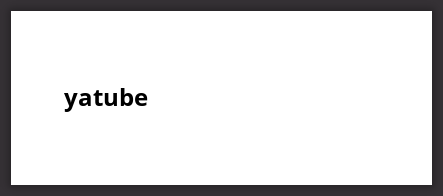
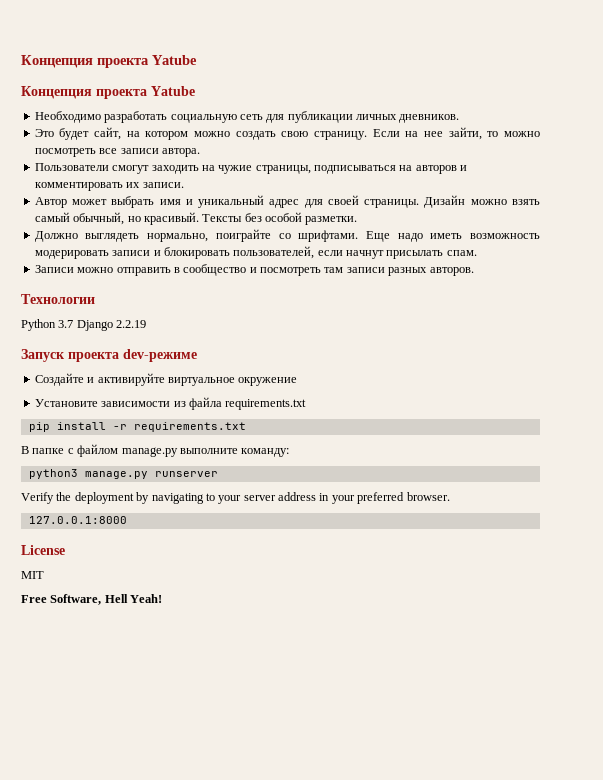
[64,88,148,112] yatube -> [21,55,197,68] [21,86,195,99] [34,111,460,123] [34,127,540,140] [34,148,200,157] [34,163,468,174] [34,182,184,191] [34,195,540,208] [34,212,358,225] [34,229,540,242] [34,246,477,259] [34,264,474,276] [21,294,95,304] [21,319,147,331] [21,349,197,362] [34,373,298,386] [34,397,307,410] [28,422,246,432] [21,444,290,457] [28,469,218,479] [21,492,450,504] [28,516,127,524] [21,545,65,555] [21,571,44,579] [21,594,163,605] Концепция проекта Yatube // Концепция проекта Yatube // Необходимо разработать социальную сеть для публикации личных дневников. // Это будет сайт, на котором можно создать свою страницу. Если на нее зайти, то можно посмотреть все записи автора. // Пользователи смогут заходить на чужие страницы, подписываться на авторов и комментировать их записи. // Автор может выбрать имя и уникальный адрес для своей страницы. Дизайн можно взять самый обычный, но красивый. Тексты без особой разметки. // Должно выглядеть нормально, поиграйте со шрифтами. Еще надо иметь возможность модерировать записи и блокировать пользователей, если начнут присылать спам. // Записи можно отправить в сообщество и посмотреть там записи разных авторов. // Технологии // Python 3.7 Django 2.2.19 // Запуск проекта dev-режиме // Создайте и активируйте виртуальное окружение // Установите зависимости из файла requirements.txt // pip install -r requirements.txt // В папке с файлом manage.py выполните команду: // python3 manage.py runserver // Verify the deployment by navigating to your server address in your preferred browser. // 127.0.0.1:8000 // License // MIT // Free Software, Hell Yeah!

